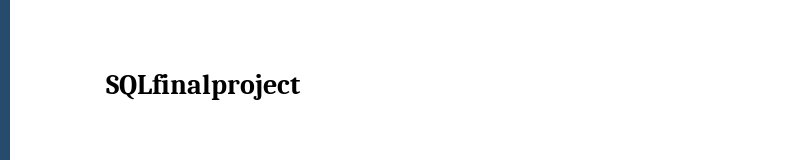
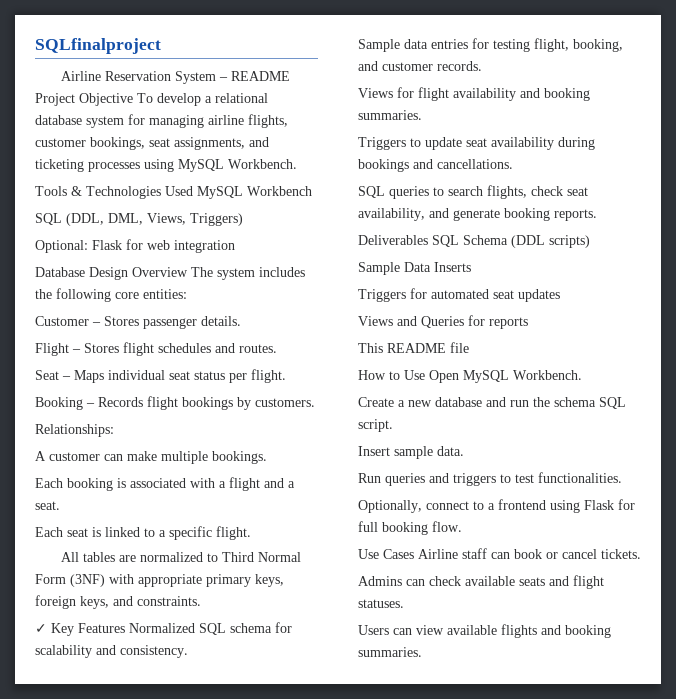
(301, 87) none -> [60,71,290,84] [35,93,268,106] [35,114,288,128] [35,137,269,150] [35,159,297,172] [35,186,312,199] [35,213,243,226] [35,239,235,253] [35,267,305,280] [35,288,187,302] [35,316,241,329] [35,342,277,356] [35,369,286,383] [35,396,315,410] [35,424,114,437] [35,451,267,464] [35,477,295,491] [35,501,60,510] [35,526,251,540] [60,552,301,562] [35,574,284,587] [35,595,201,609] [35,622,292,636] [35,645,188,658] [358,38,623,52] [358,61,482,71] [358,87,590,101] [358,110,422,120] [358,137,595,150] [358,159,513,172] [358,185,588,199] [358,208,597,221] [358,235,590,248] [358,262,471,275] [358,288,560,302] [358,315,528,329] [358,342,469,353] [358,370,582,383] [358,397,626,409] [358,419,393,432] [358,446,464,459] [358,472,622,486] [358,499,635,513] [358,521,462,535] [358,548,641,559] [358,575,604,589] [358,599,404,608] [358,624,611,638] [358,647,422,657] // Airline Reservation System – README Project Objective To develop a relational database system for managing airline flights, customer bookings, seat assignments, and ticketing processes using MySQL Workbench. // Tools & Technologies Used MySQL Workbench // SQL (DDL, DML, Views, Triggers) // Optional: Flask for web integration // Database Design Overview The system includes the following core entities: // Customer – Stores passenger details. // Flight – Stores flight schedules and routes. // Seat – Maps individual seat status per flight. // Booking – Records flight bookings by customers. // Relationships: // A customer can make multiple bookings. // Each booking is associated with a flight and a seat. // Each seat is linked to a specific flight. // All tables are normalized to Third Normal Form (3NF) with appropriate primary keys, foreign keys, and constraints. // ✓ Key Features Normalized SQL schema for scalability and consistency. // Sample data entries for testing flight, booking, and customer records. // Views for flight availability and booking summaries. // Triggers to update seat availability during bookings and cancellations. // SQL queries to search flights, check seat availability, and generate booking reports. // Deliverables SQL Schema (DDL scripts) // Sample Data Inserts // Triggers for automated seat updates // Views and Queries for reports // This README file // How to Use Open MySQL Workbench. // Create a new database and run the schema SQL script. // Insert sample data. // Run queries and triggers to test functionalities. // Optionally, connect to a frontend using Flask for full booking flow. // Use Cases Airline staff can book or cancel tickets. // Admins can check available seats and flight statuses. // Users can view available flights and booking summaries.

